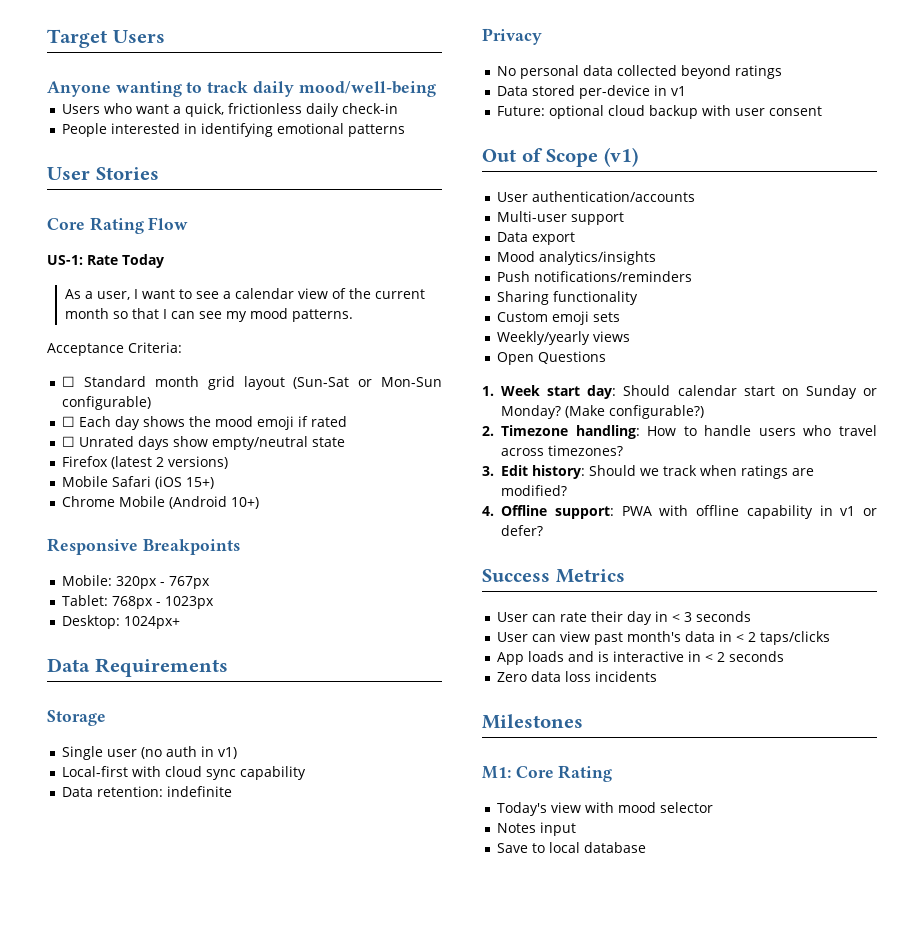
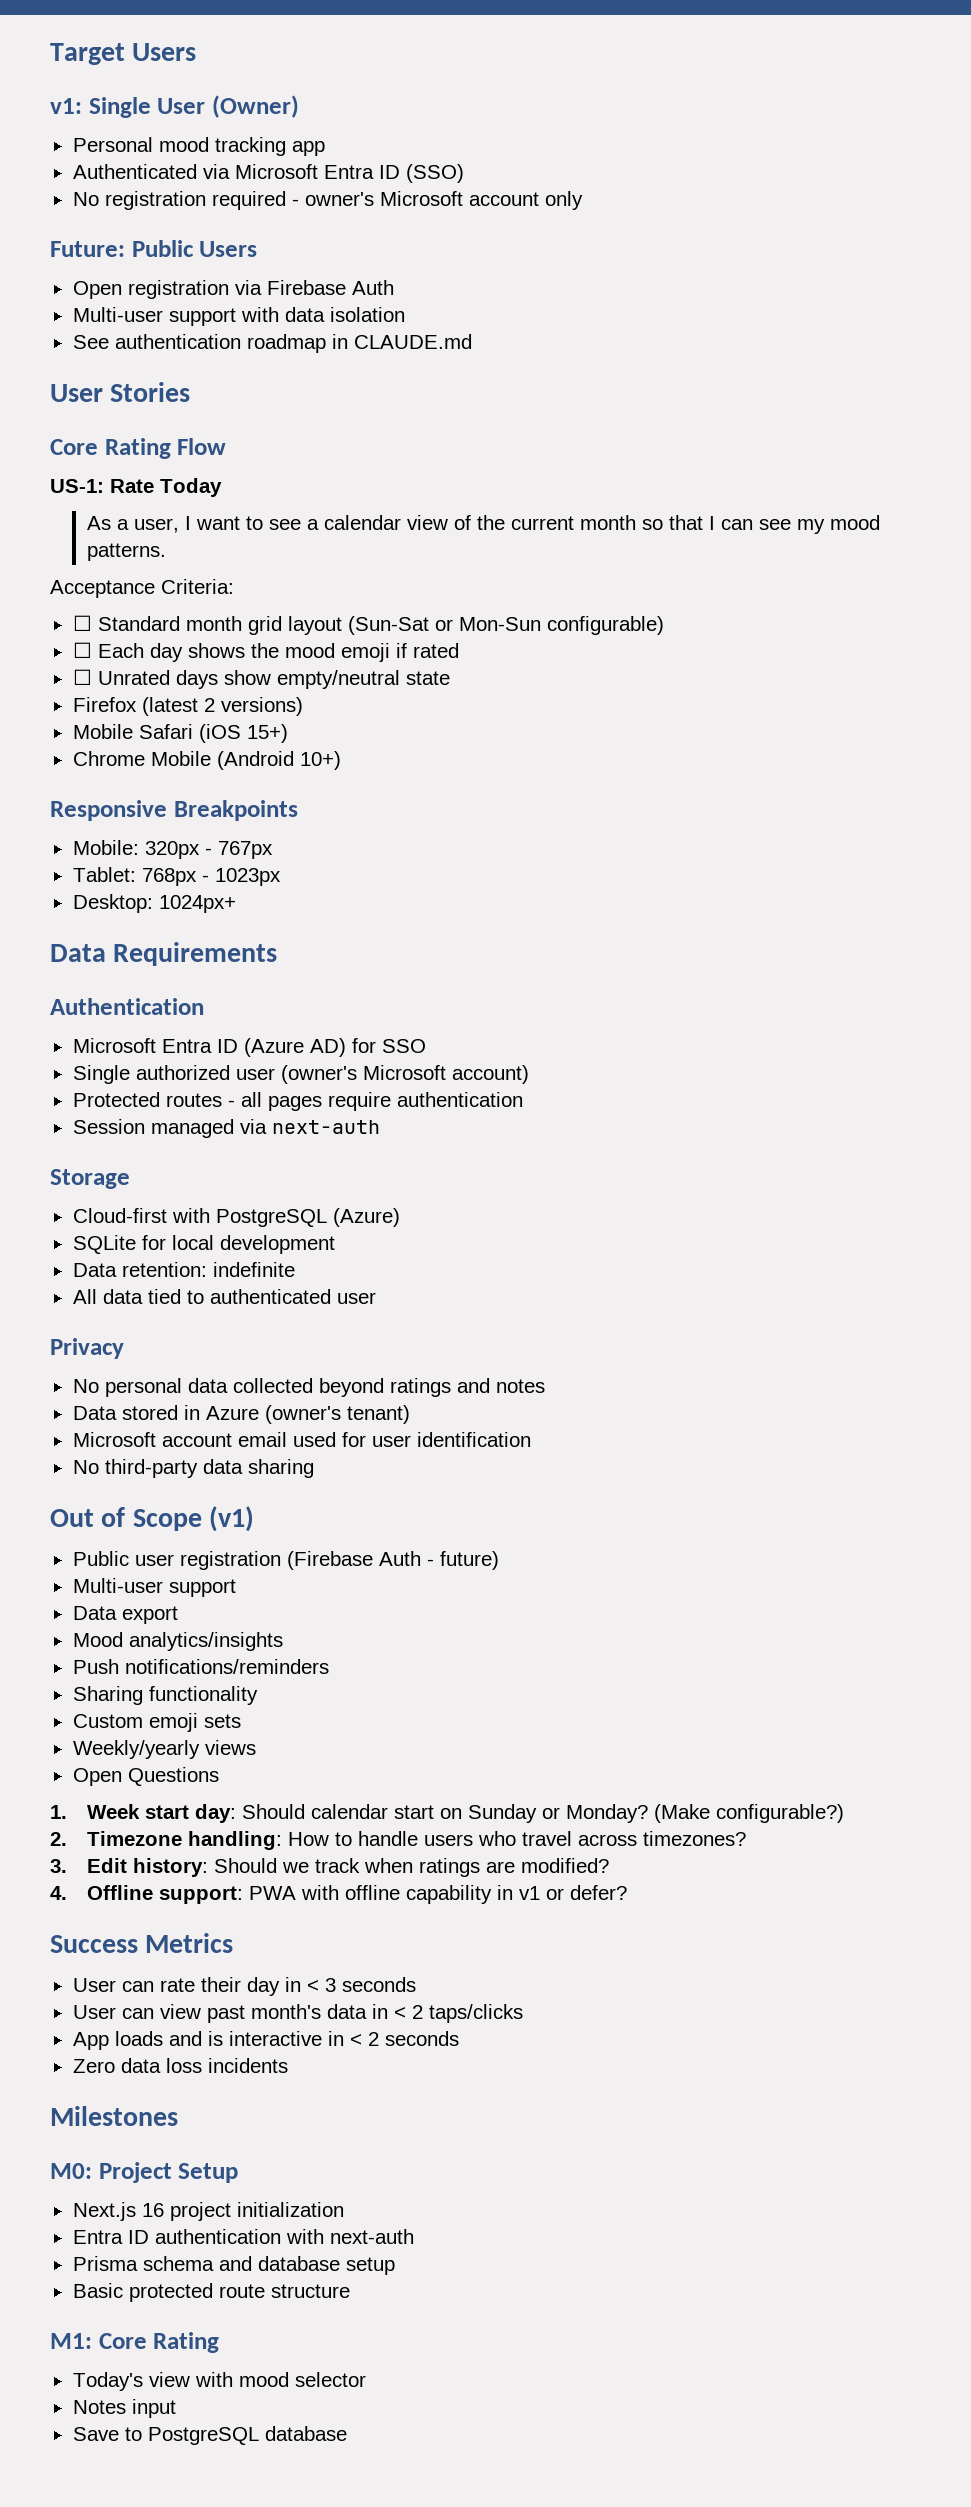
[47,81,436,97] [62,103,399,117] [62,123,406,137] Anyone wanting to track daily mood/well-being // Users who want a quick, frictionless daily check-in // People interested in identifying emotional patterns -> [50,95,299,118] [72,137,325,156] [72,164,464,183] [72,191,583,210] [50,240,258,257] [72,280,394,299] [72,307,405,326] [72,334,472,353] v1: Single User (Owner) // Personal mood tracking app // Authenticated via Microsoft Entra ID (SSO) // No registration required - owner's Microsoft account only // Future: Public Users // Open registration via Firebase Auth // Multi-user support with data isolation // See authentication roadmap in CLAUDE.md
[47,710,106,726] [62,746,238,760] [62,766,307,780] [62,786,233,797] Storage // Single user (no auth in v1) // Local-first with cloud sync capability // Data retention: indefinite -> [50,998,204,1015] [72,1038,426,1057] [72,1065,529,1084] [72,1092,523,1111] [72,1119,380,1138] [50,1169,130,1189] [72,1208,400,1227] [72,1235,335,1254] [72,1262,295,1277] [72,1289,376,1304] Authentication // Microsoft Entra ID (Azure AD) for SSO // Single authorized user (owner's Microsoft account) // Protected routes - all pages require authentication // Session managed via next-auth // Storage // Cloud-first with PostgreSQL (Azure) // SQLite for local development // Data retention: indefinite // All data tied to authenticated user
(783, 72) none -> [456,1378,545,1393] and notes
[579,85,687,99] [497,105,823,119] [482,147,638,167] [497,191,696,202] per-device in v1 // Future: optional cloud backup with user consent // Out of Scope (v1) // User authentication/accounts -> [183,1405,410,1424] [72,1432,531,1447] [72,1459,314,1478] [50,1506,255,1532] [72,1551,499,1570] in Azure (owner's tenant) // Microsoft account email used for user identification // No third-party data sharing // Out of Scope (v1) // Public user registration (Firebase Auth - future)
(583, 721) none -> [50,2162,239,2183] [72,2202,344,2221] [72,2229,414,2244] [72,2256,395,2275] [72,2283,350,2302] // M0: Project Setup // Next.js 16 project initialization // Entra ID authentication with next-auth // Prisma schema and database setup // Basic protected route structure
[549,842,581,853] local -> [147,2427,259,2445] PostgreSQL

